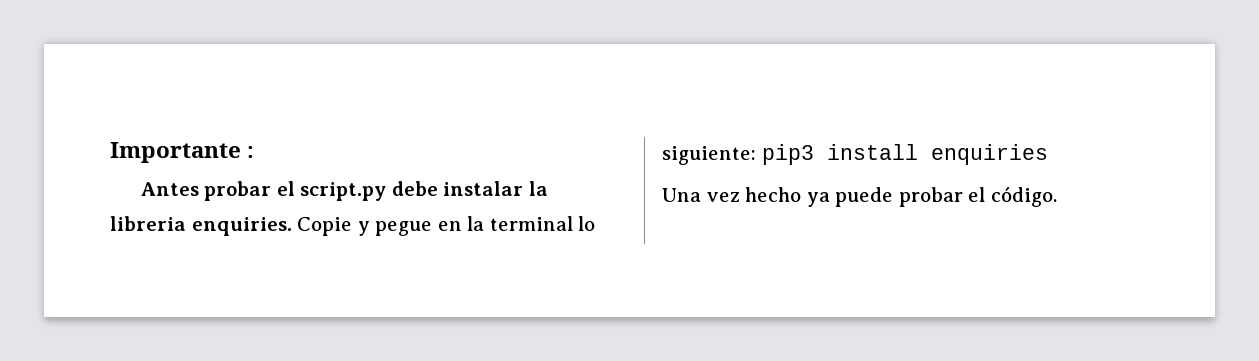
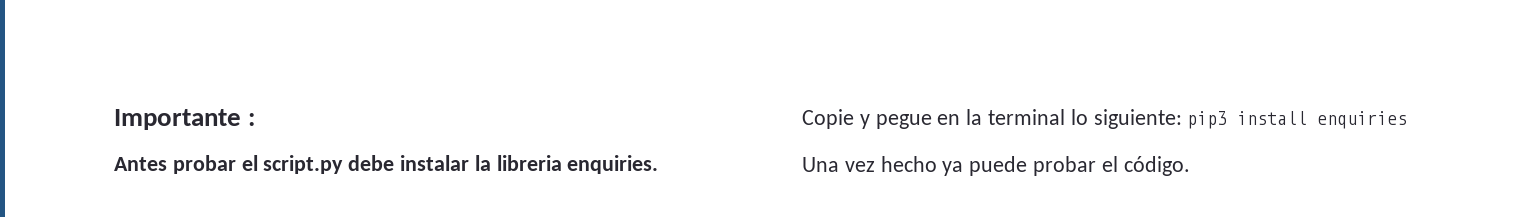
(292, 226) none -> (659, 164) //

